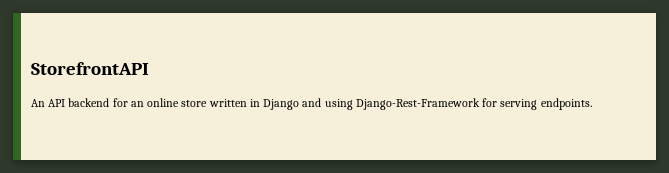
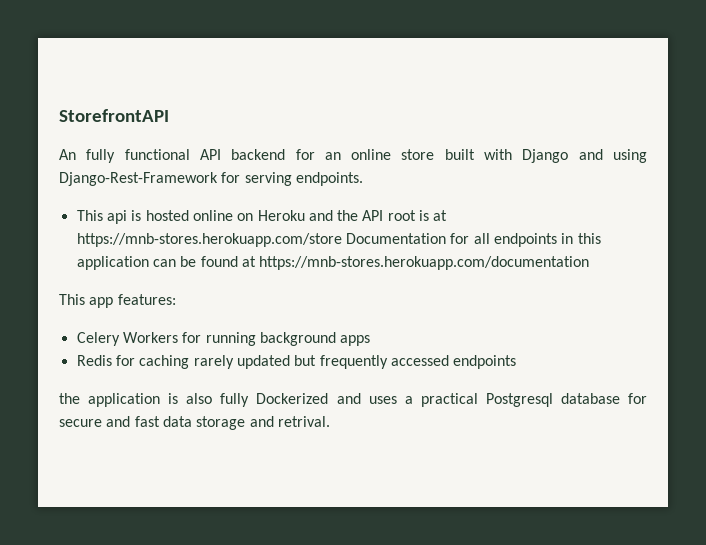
(45, 103) none -> [86,149,190,163] fully functional
[208,99,260,107] written in -> [444,149,513,160] built with
(592, 104) none -> [76,210,448,224] [76,233,601,247] [76,256,590,270] [59,294,176,308] [76,332,371,346] [76,355,517,369] [59,393,647,407] [59,416,330,430] // This api is hosted online on Heroku and the API root is at https://mnb-stores.herokuapp.com/store Documentation for all endpoints in this application can be found at https://mnb-stores.herokuapp.com/documentation // This app features: // Celery Workers for running background apps // Redis for caching rarely updated but frequently accessed endpoints // the application is also fully Dockerized and uses a practical Postgresql database for secure and fast data storage and retrival.

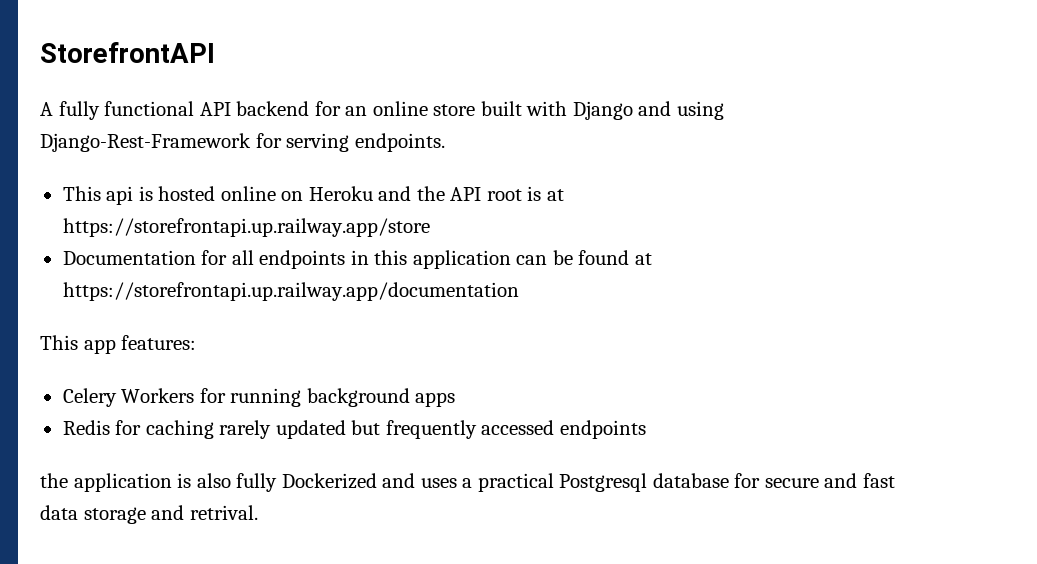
[59,149,76,160] An -> [40,102,53,116] A
[76,233,342,247] https://mnb-stores.herokuapp.com/store -> [62,218,430,237] https://storefrontapi.up.railway.app/store //
[259,256,590,270] https://mnb-stores.herokuapp.com/documentation -> [62,282,519,301] https://storefrontapi.up.railway.app/documentation

